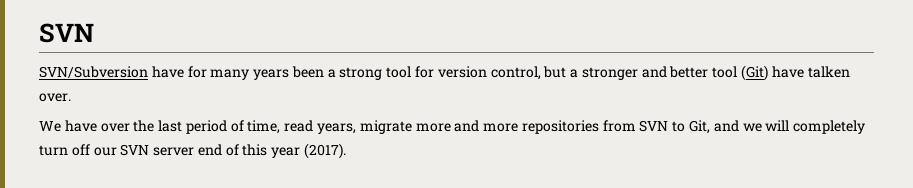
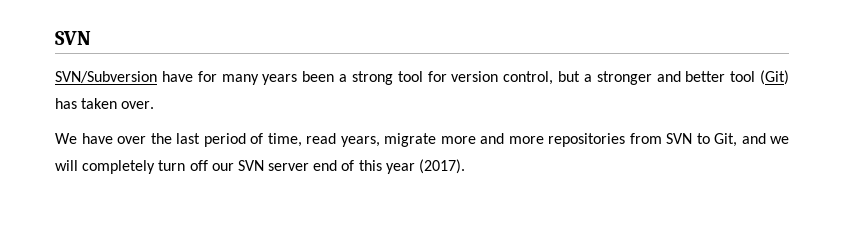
[771,66,850,78] have talken -> [55,98,118,109] has taken

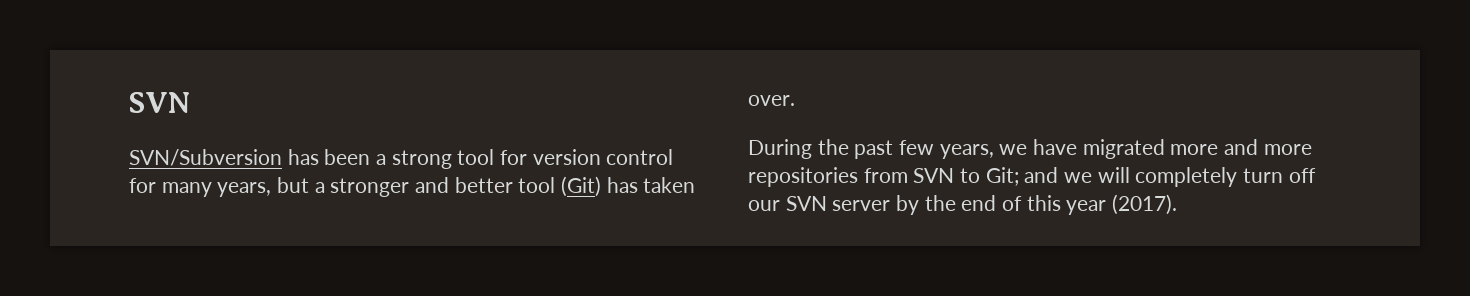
[161,71,298,85] have for many years -> [287,149,319,165] has
[503,71,554,85] control, -> [606,149,674,165] [129,178,272,197] control for many years,
[55,133,436,147] We have over the last period of time, read years, migrate -> [748,139,1165,159] During the past few years, we have migrated
[714,133,737,147] Git, -> [985,167,1019,186] Git;
(310, 167) none -> [896,195,956,215] by the

